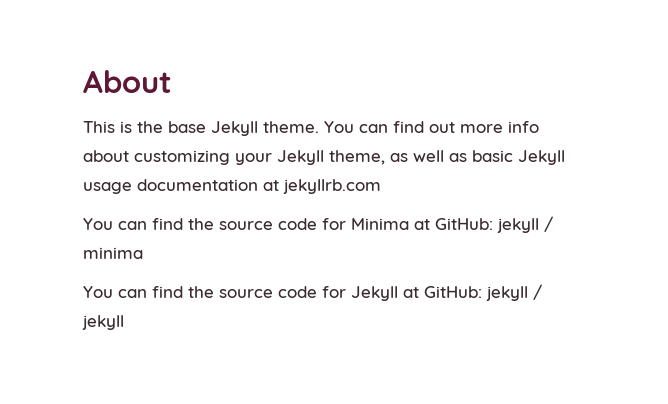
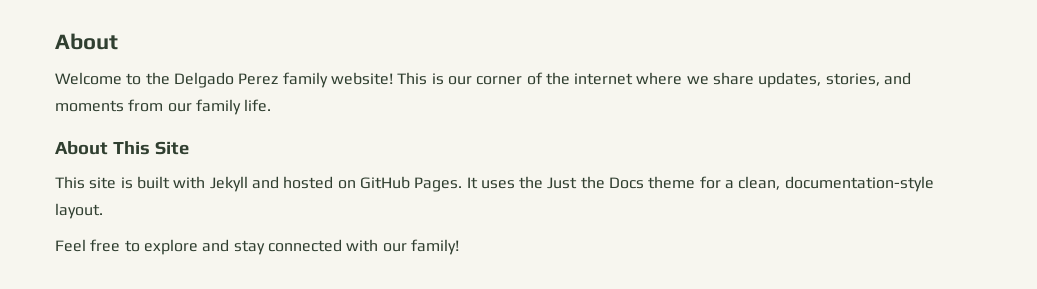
[83,121,539,136] [83,150,565,165] [83,179,381,194] [83,216,553,233] [83,247,143,259] [83,284,542,301] [82,315,124,330] This is the base Jekyll theme. You can find out more info about customizing your Jekyll theme, as well as basic Jekyll usage documentation at jekyllrb.com // You can find the source code for Minima at GitHub: jekyll / minima // You can find the source code for Jekyll at GitHub: jekyll / jekyll -> [55,72,912,88] [55,99,272,115] [55,141,189,155] [55,176,934,192] [55,203,103,219] [55,239,459,255] Welcome to the Delgado Perez family website! This is our corner of the internet where we share updates, stories, and moments from our family life. // About This Site // This site is built with Jekyll and hosted on GitHub Pages. It uses the Just the Docs theme for a clean, documentation-style layout. // Feel free to explore and stay connected with our family!

